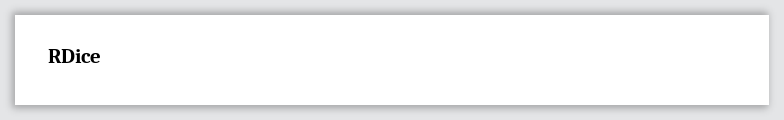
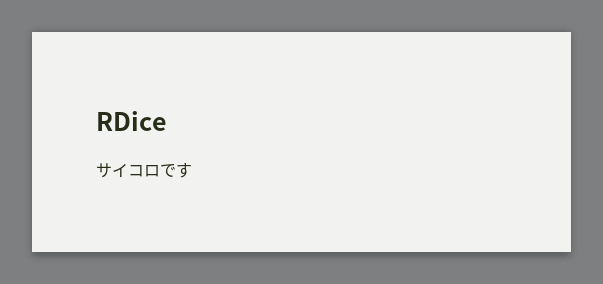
(101, 56) none -> [96,162,192,178] // サイコロです

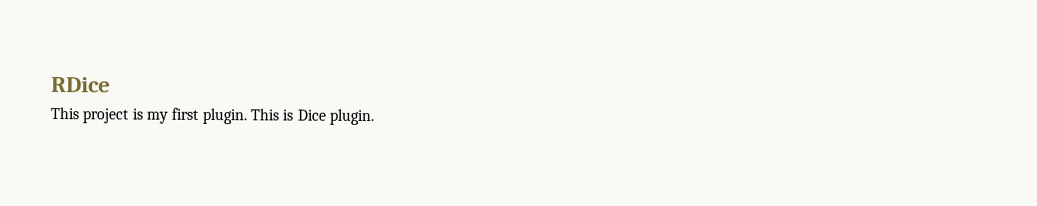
[96,162,192,178] サイコロです -> [50,106,374,126] This project is my first plugin. This is Dice plugin.

